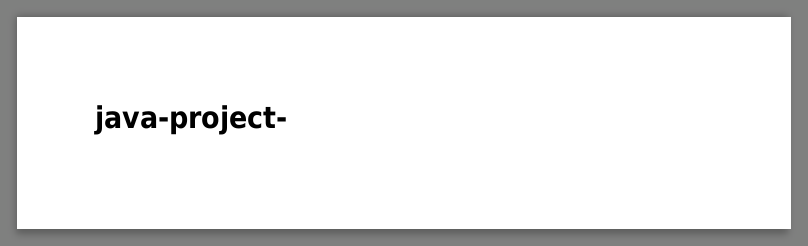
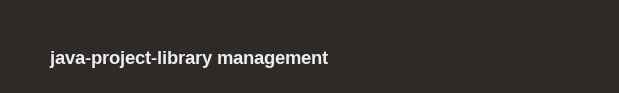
[94,105,287,135] java-project- -> [49,51,328,68] java-project-library management

